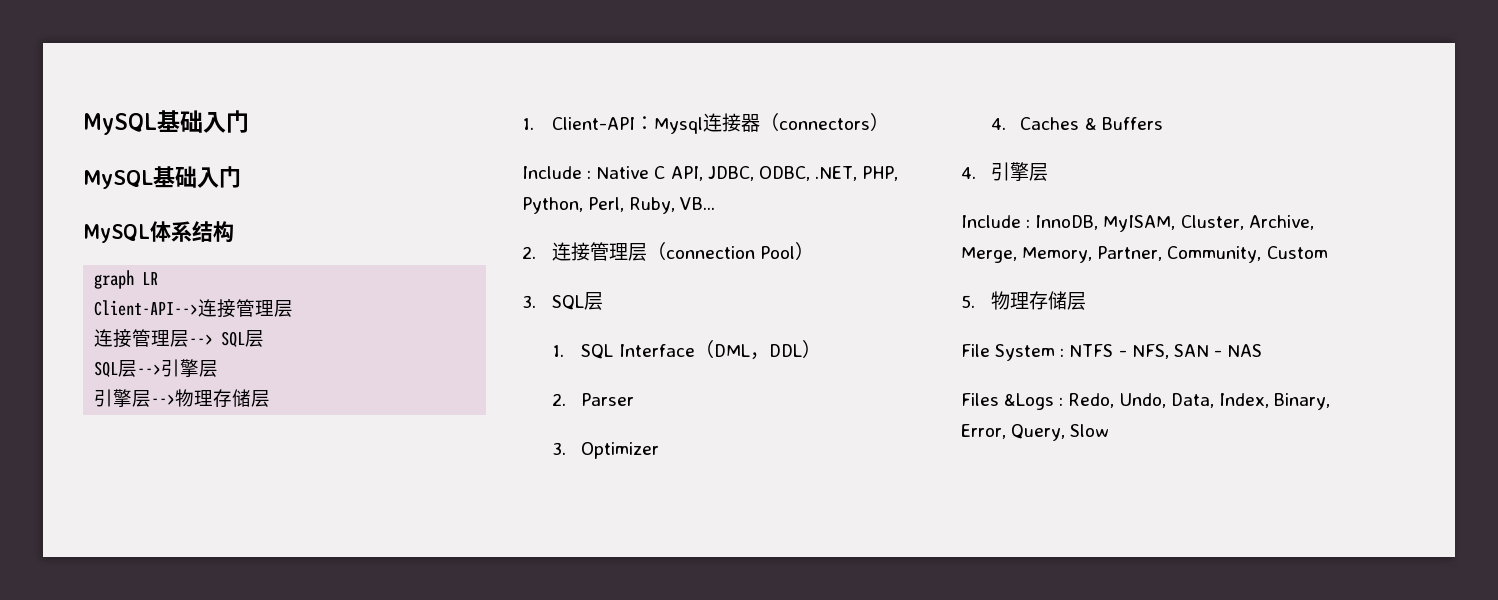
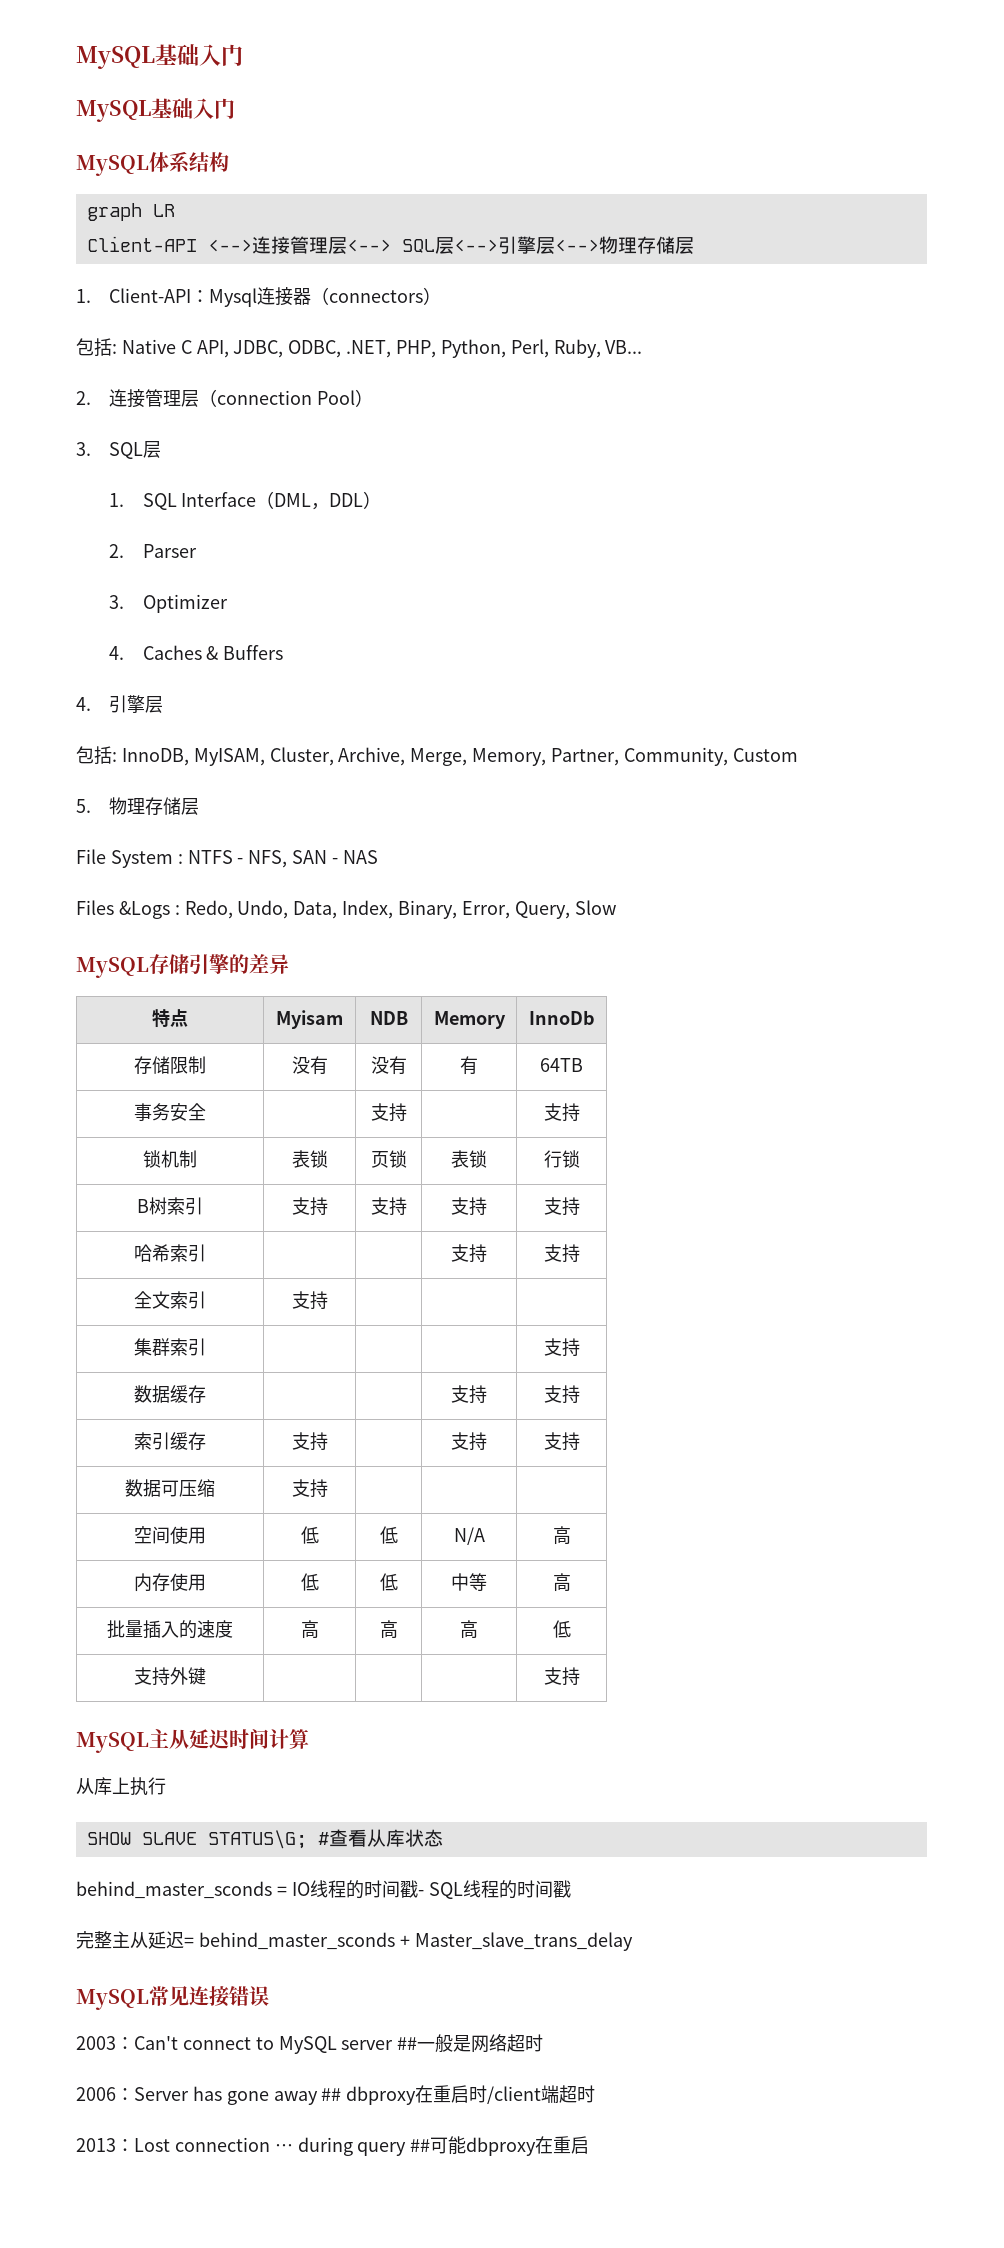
[94,299,294,318] [94,329,265,348] [94,359,219,377] [94,389,176,407] Client-API-->连接管理层 // 连接管理层--> SQL层 // SQL层-->引擎层 // 引擎层--> -> [86,236,599,254] Client-API <-->连接管理层<--> SQL层<-->引擎层<-->
[522,166,582,179] Include -> [76,338,112,356] 包括
[961,215,1021,228] Include -> [76,746,112,764] 包括
(1110, 430) none -> [76,954,289,978] [152,1009,188,1028] [276,1010,343,1029] [369,1011,408,1025] [433,1011,506,1029] [528,1010,595,1025] [134,1056,206,1074] [291,1056,328,1075] [370,1056,407,1075] [460,1056,478,1075] [540,1058,583,1072] [134,1103,206,1121] [370,1103,407,1122] [543,1103,580,1122] [143,1150,197,1168] [291,1150,328,1168] [370,1150,407,1168] [451,1150,487,1168] [543,1150,580,1168] [137,1197,203,1215] [291,1197,328,1216] [370,1197,407,1216] [451,1197,487,1216] [543,1197,580,1216] [134,1244,206,1262] [451,1244,487,1263] [543,1244,580,1263] [134,1291,206,1309] [291,1291,328,1310] [134,1338,206,1356] [543,1338,580,1357] [134,1385,206,1403] [451,1385,487,1404] [543,1385,580,1404] [134,1432,206,1450] [291,1432,328,1451] [451,1432,487,1451] [543,1432,580,1451] [125,1479,215,1497] [291,1479,328,1498] [134,1526,206,1544] [300,1526,319,1544] [379,1526,398,1544] [453,1527,485,1545] [552,1526,571,1545] [134,1573,206,1592] [300,1573,319,1591] [379,1573,398,1591] [451,1573,487,1591] [552,1573,571,1592] [107,1620,233,1639] [300,1620,319,1639] [379,1620,398,1639] [460,1620,478,1639] [552,1620,571,1638] [134,1667,206,1686] [543,1667,580,1686] [76,1729,309,1753] [76,1777,166,1796] [86,1829,443,1849] [76,1880,571,1899] [76,1931,633,1951] [76,1986,269,2010] [76,2034,544,2054] [76,2085,596,2105] [76,2136,590,2156] // MySQL存储引擎的差异 // 特点 | Myisam | NDB | Memory | InnoDb // 存储限制 | 没有 | 没有 | 有 | 64TB // 事务安全 | | 支持 | | 支持 // 锁机制 | 表锁 | 页锁 | 表锁 | 行锁 // B树索引 | 支持 | 支持 | 支持 | 支持 // 哈希索引 | | | 支持 | 支持 // 全文索引 | 支持 | | | // 集群索引 | | | | 支持 // 数据缓存 | | | 支持 | 支持 // 索引缓存 | 支持 | | 支持 | 支持 // 数据可压缩 | 支持 | | | // 空间使用 | 低 | 低 | N/A | 高 // 内存使用 | 低 | 低 | 中等 | 高 // 批量插入的速度 | 高 | 高 | 高 | 低 // 支持外键 | | | | 支持 // MySQL主从延迟时间计算 // 从库上执行 // SHOW SLAVE STATUS\G; #查看从库状态 // behind_master_sconds = IO线程的时间戳- SQL线程的时间戳 // 完整主从延迟= behind_master_sconds + Master_slave_trans_delay // MySQL常见连接错误 // 2003：Can't connect to MySQL server ##一般是网络超时 // 2006：Server has gone away ## dbproxy在重启时/client端超时 // 2013：Lost connection … during query ##可能dbproxy在重启

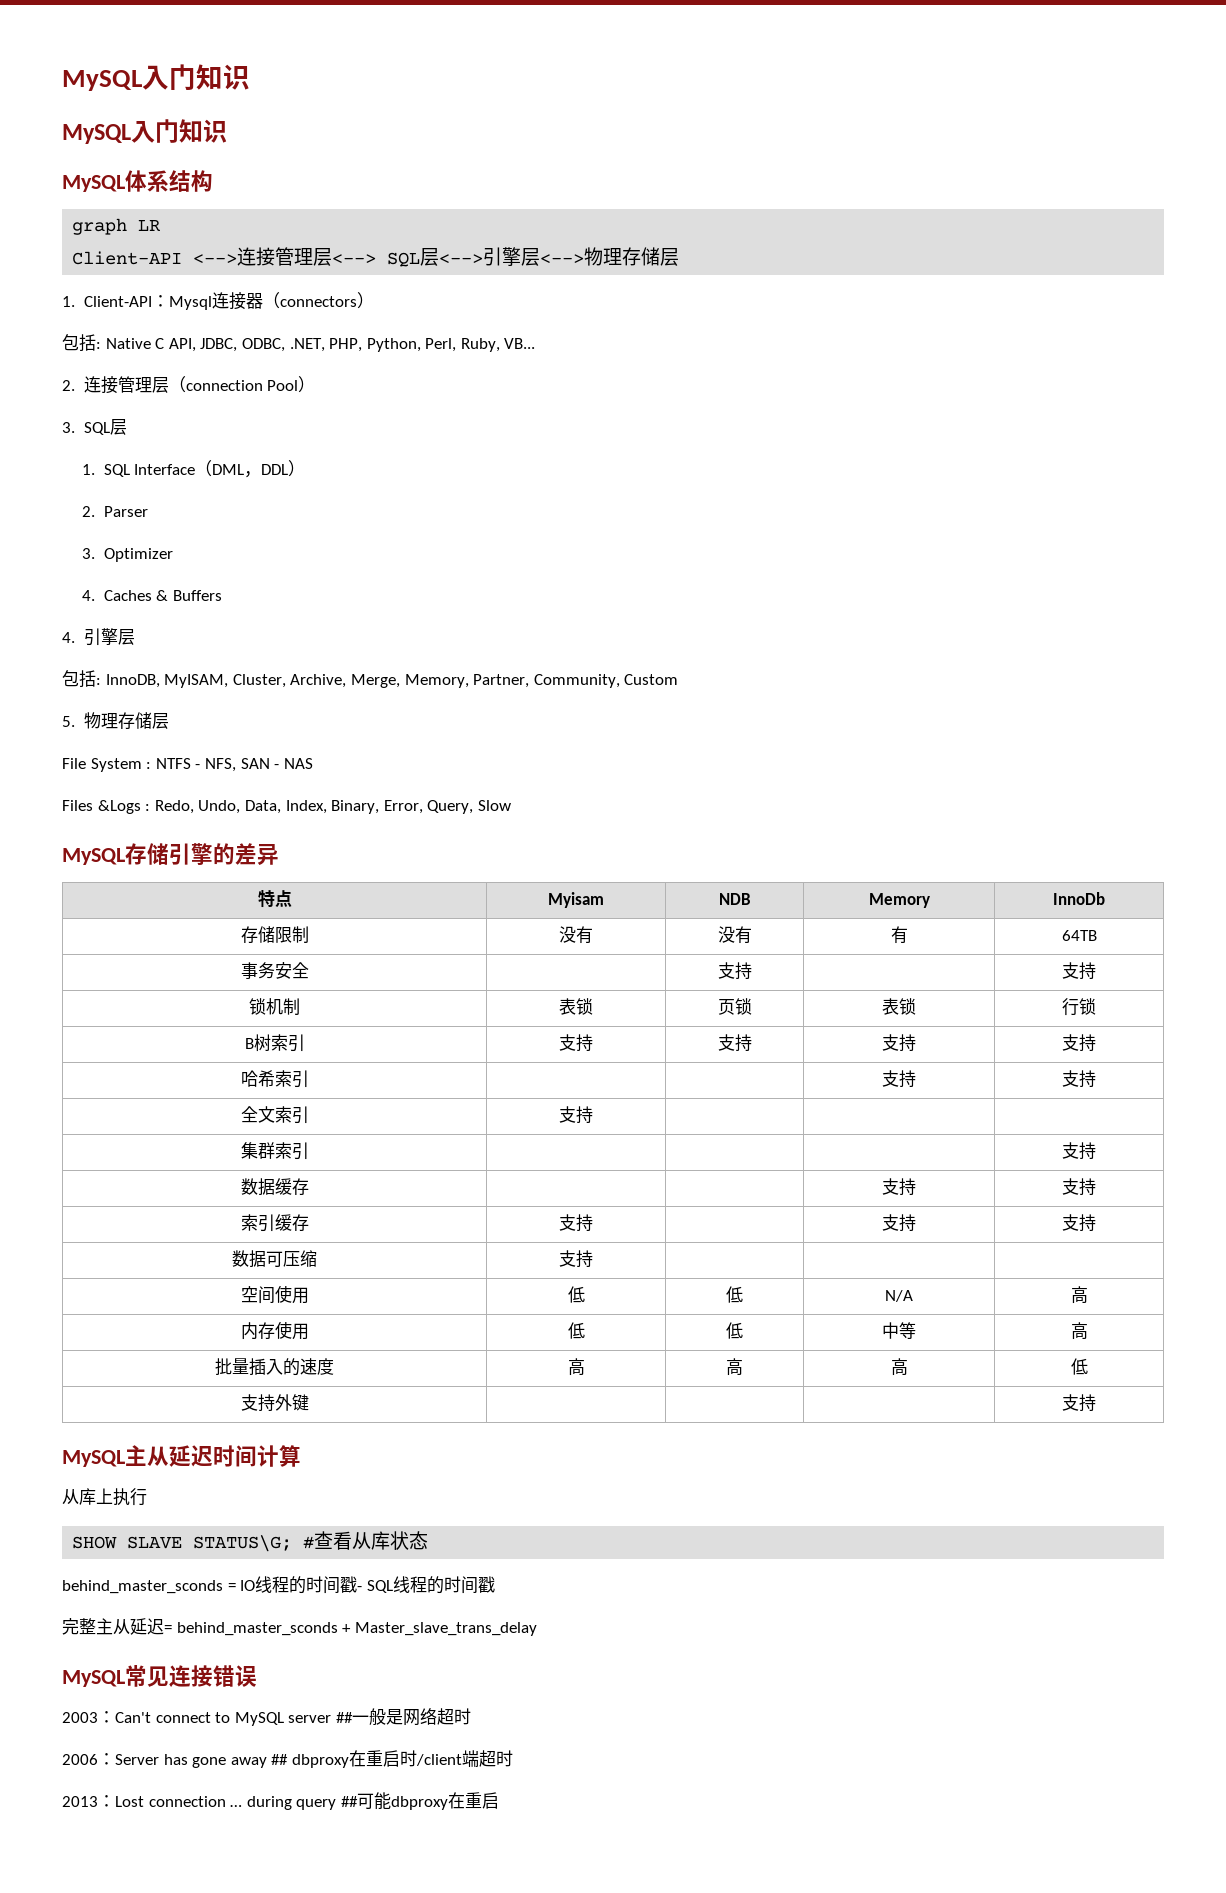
[76,44,243,69] [76,98,235,122] MySQL基础入门 // MySQL基础入门 -> [62,64,250,91] [62,119,227,144] MySQL入门知识 // MySQL入门知识

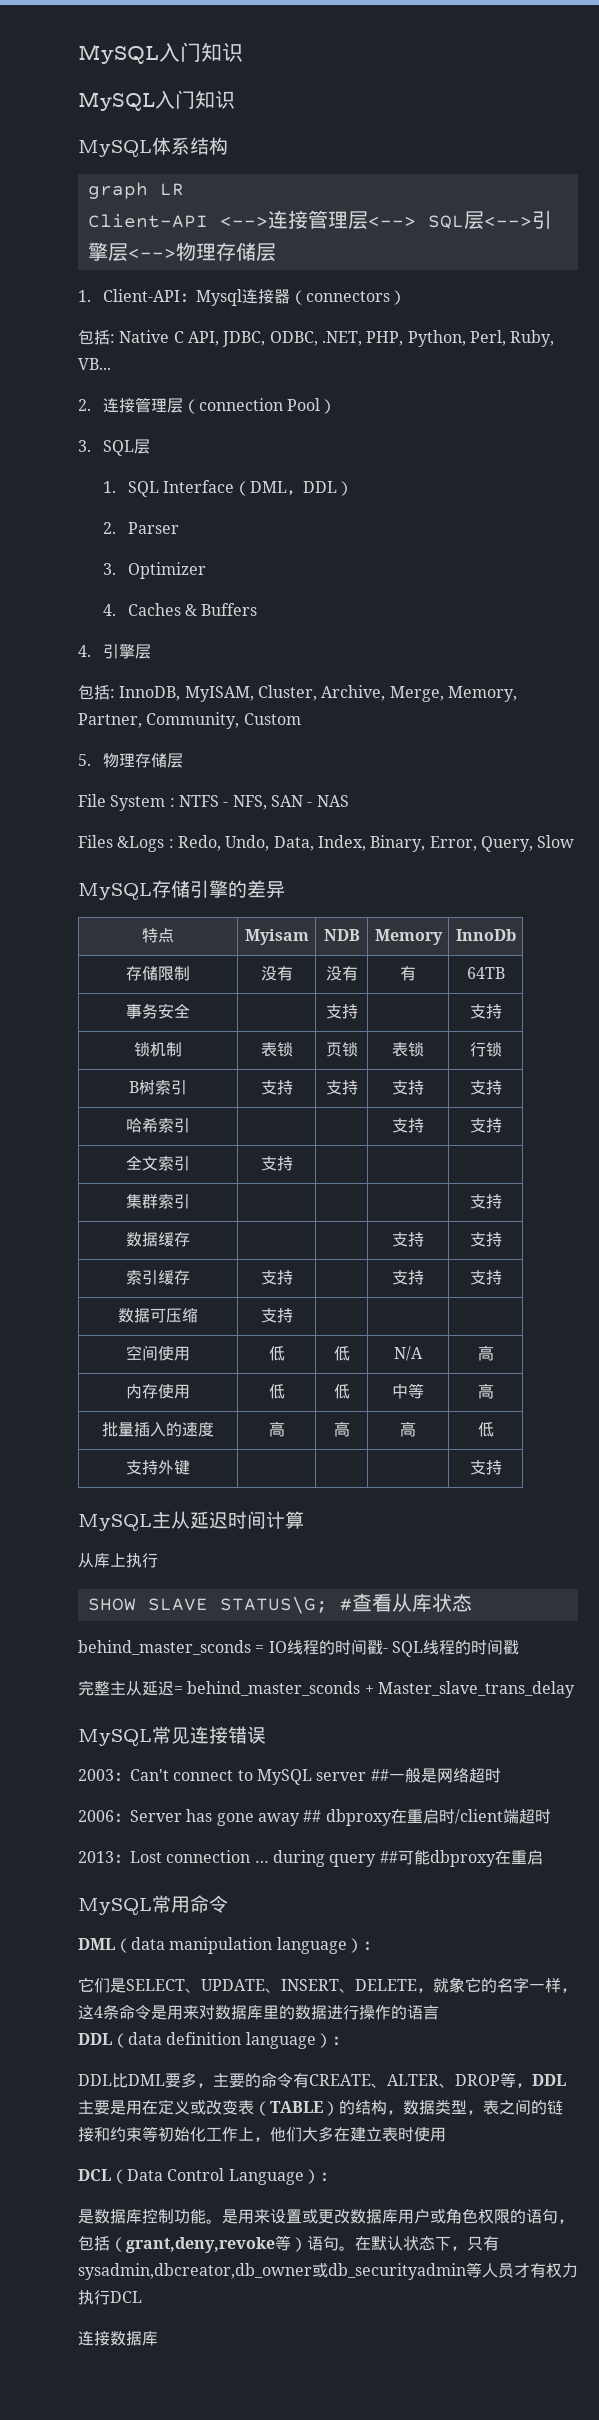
(499, 1800) none -> [78,1895,228,1915] [78,1937,379,1954] [78,1977,577,1993] [78,2004,439,2020] [78,2032,348,2049] [78,2072,566,2088] [78,2099,563,2116] [78,2126,446,2142] [78,2168,336,2185] [78,2208,574,2224] [78,2235,499,2253] [78,2262,578,2280] [78,2290,142,2305] [78,2331,158,2346] // MySQL常用命令 // DML（data manipulation language）： // 它们是SELECT、UPDATE、INSERT、DELETE，就象它的名字一样，这4条命令是用来对数据库里的数据进行操作的语言 // DDL（data definition language）： // DDL比DML要多，主要的命令有CREATE、ALTER、DROP等，DDL主要是用在定义或改变表（TABLE）的结构，数据类型，表之间的链接和约束等初始化工作上，他们大多在建立表时使用 // DCL（Data Control Language）： // 是数据库控制功能。是用来设置或更改数据库用户或角色权限的语句，包括（grant,deny,revoke等）语句。在默认状态下，只有sysadmin,dbcreator,db_owner或db_securityadmin等人员才有权力执行DCL // 连接数据库

